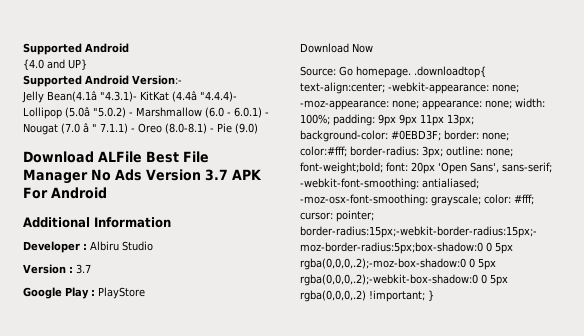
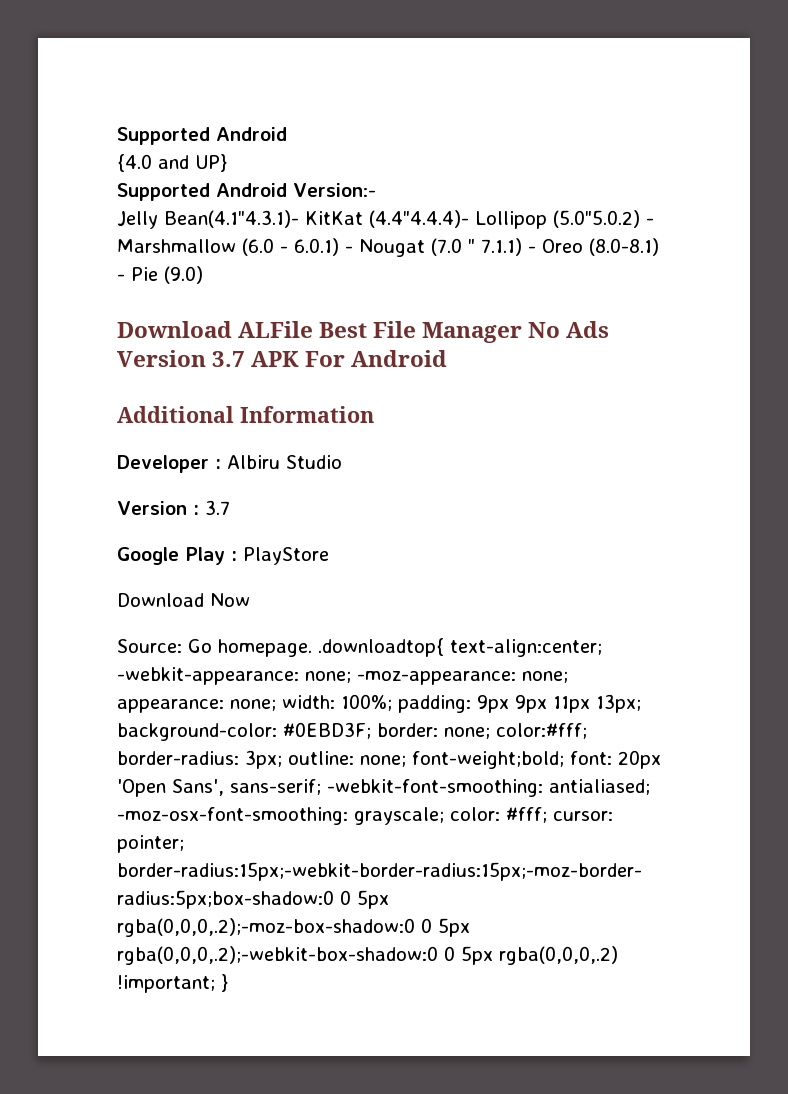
[47,91,237,102] [23,107,126,119] Bean(4.1â "4.3.1)- KitKat (4.4â "4.4.4)- Lollipop (5.0â "5.0.2) -> [164,210,640,229] Bean(4.1"4.3.1)- KitKat (4.4"4.4.4)- Lollipop (5.0"5.0.2)
[83,123,89,133] â -> (462, 247) none

